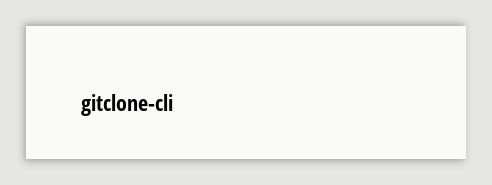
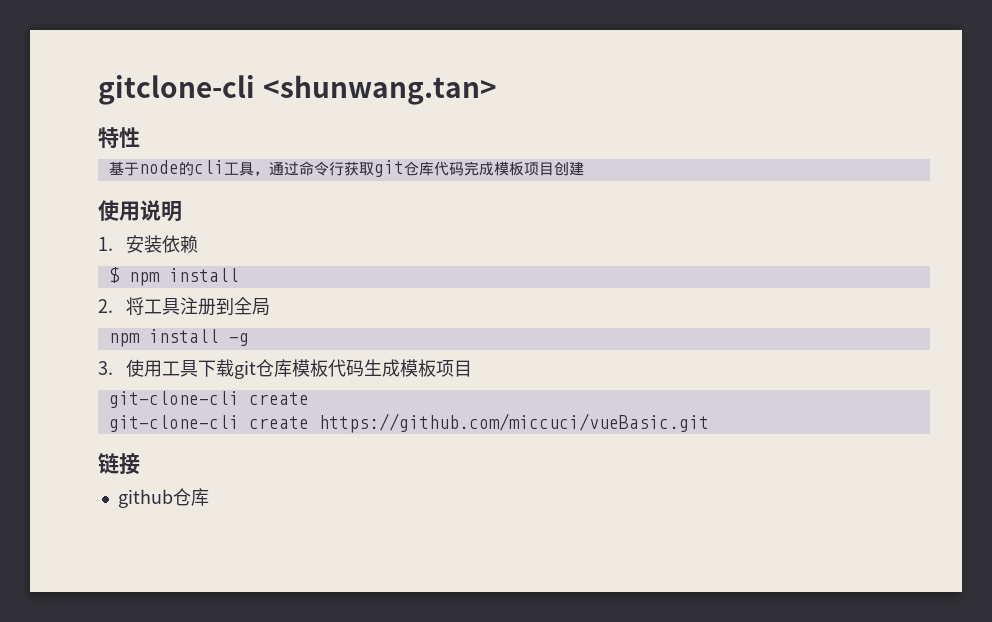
(173, 105) none -> [262,75,497,105] [98,127,140,149] [108,160,584,177] [98,200,182,222] [98,235,199,253] [108,267,239,286] [98,297,271,316] [108,329,249,347] [98,359,473,379] [108,391,309,408] [108,413,709,433] [98,453,140,475] [117,488,209,508] <shunwang.tan> // 特性 // 基于node的cli工具，通过命令行获取git仓库代码完成模板项目创建 // 使用说明 // 1.安装依赖 // $ npm install // 2.将工具注册到全局 // npm install -g // 3.使用工具下载git仓库模板代码生成模板项目 // git-clone-cli create // git-clone-cli create https://github.com/miccuci/vueBasic.git // 链接 // github仓库

